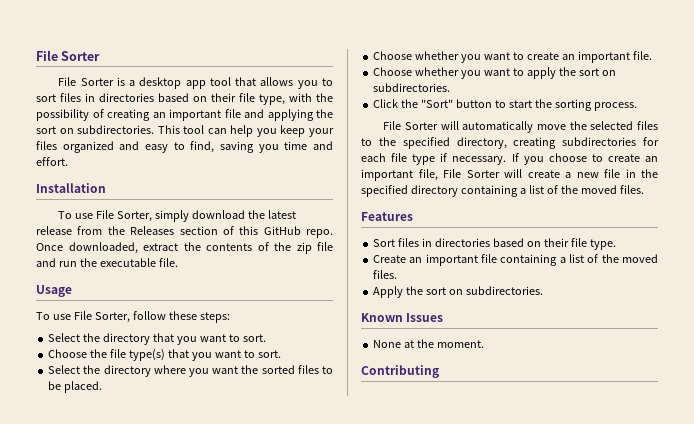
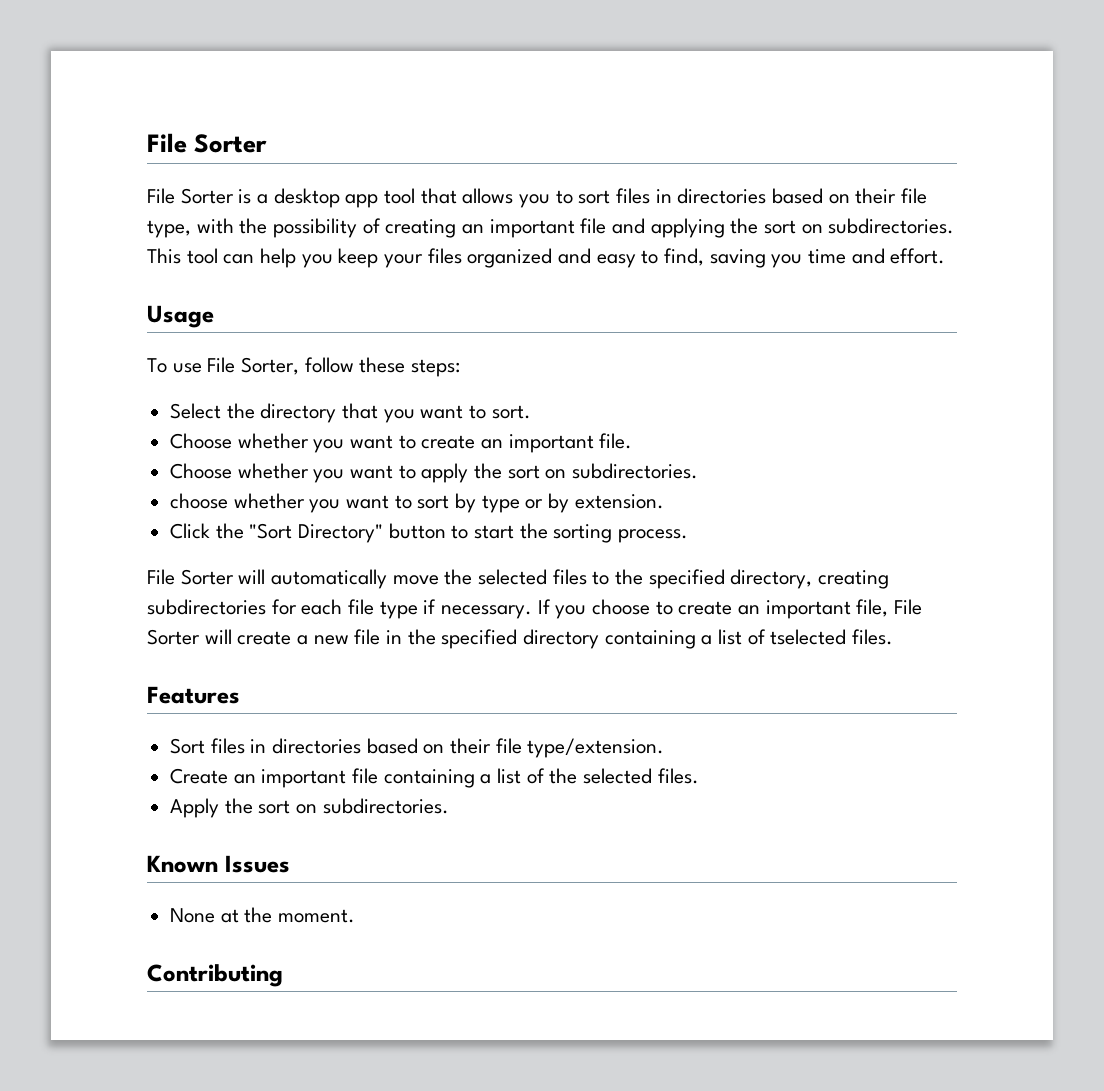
[36,183,106,193] [58,210,297,222] [36,226,333,238] [36,242,333,254] [36,258,178,267] // Installation // To use File Sorter, simply download the latest release from the Releases section of this GitHub repo. Once downloaded, extract the contents of the zip file and run the executable file. -> (946, 256) none
[48,349,281,361] [48,365,333,377] [48,381,103,393] // Choose the file type(s) that you want to sort. // Select the directory where you want the sorted files to be placed. -> (531, 412) none
(451, 87) none -> [170,493,664,513] // choose whether you want to sort by type or by extension.
[421,99,454,108] "Sort" -> [249,523,384,543] "Sort Directory"
[560,185,617,194] the moved -> [770,629,847,645] tselected
[589,239,616,250] type. -> [527,738,665,758] type/extension.
[622,254,658,263] moved -> [583,768,653,784] selected

